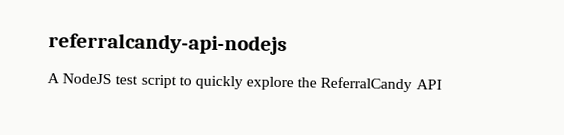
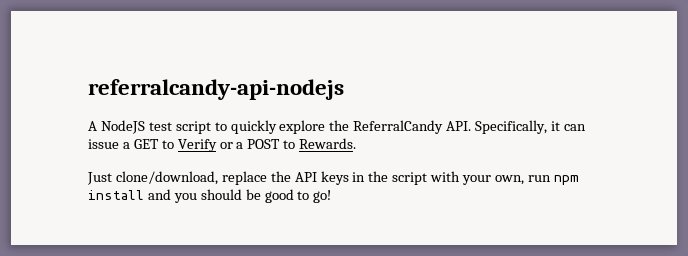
[415,79,442,90] API -> [446,120,586,134] [88,138,357,152] [87,171,579,185] [88,189,332,203] API. Specifically, it can issue a GET to Verify or a POST to Rewards. // Just clone/download, replace the API keys in the script with your own, run npm install and you should be good to go!

